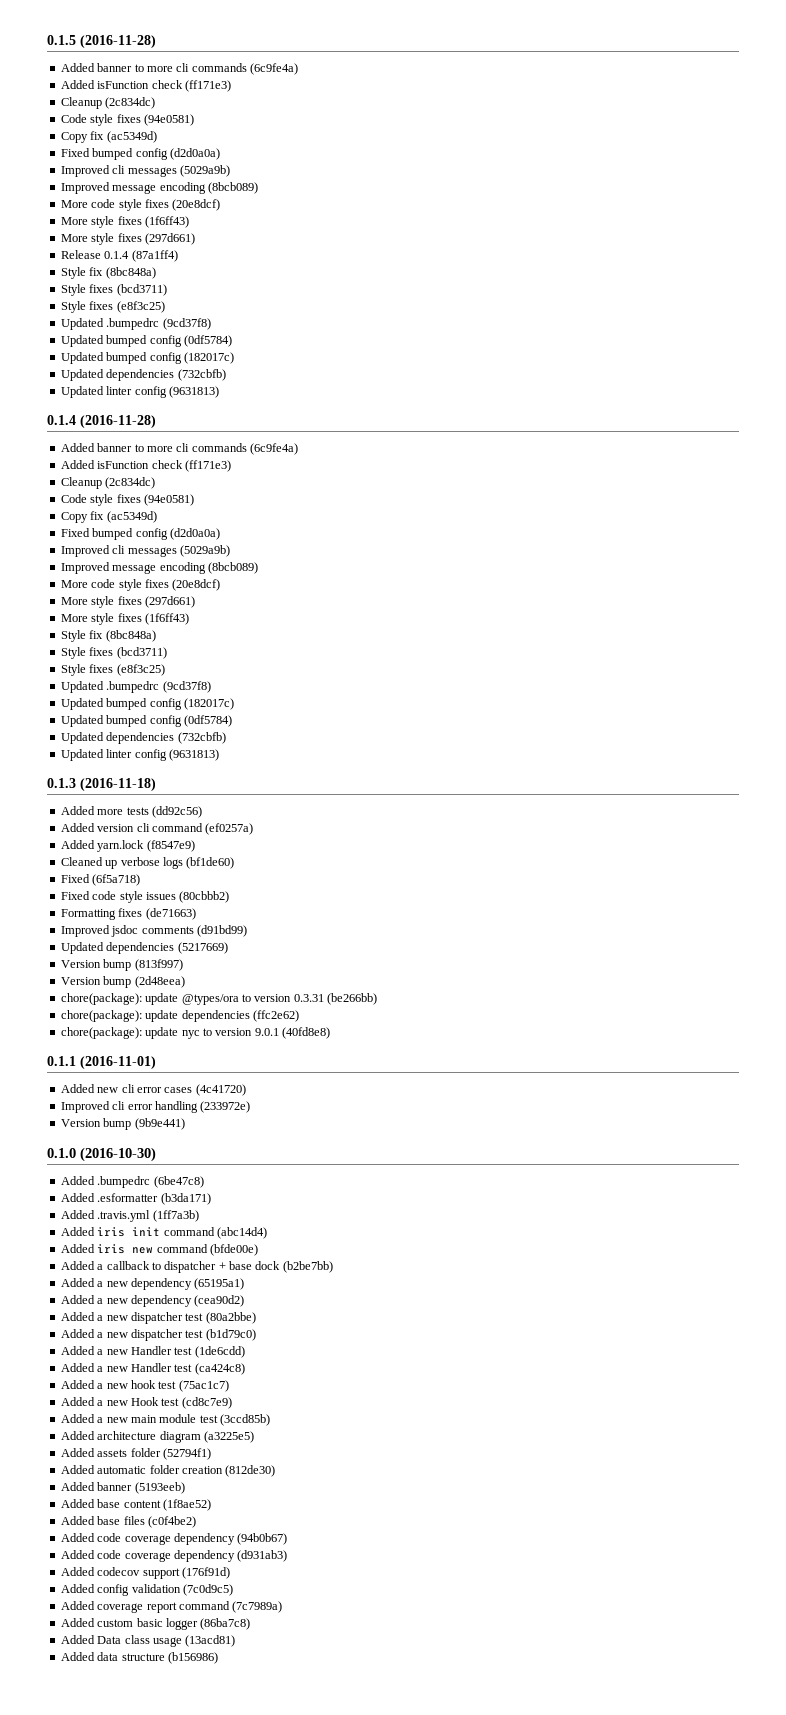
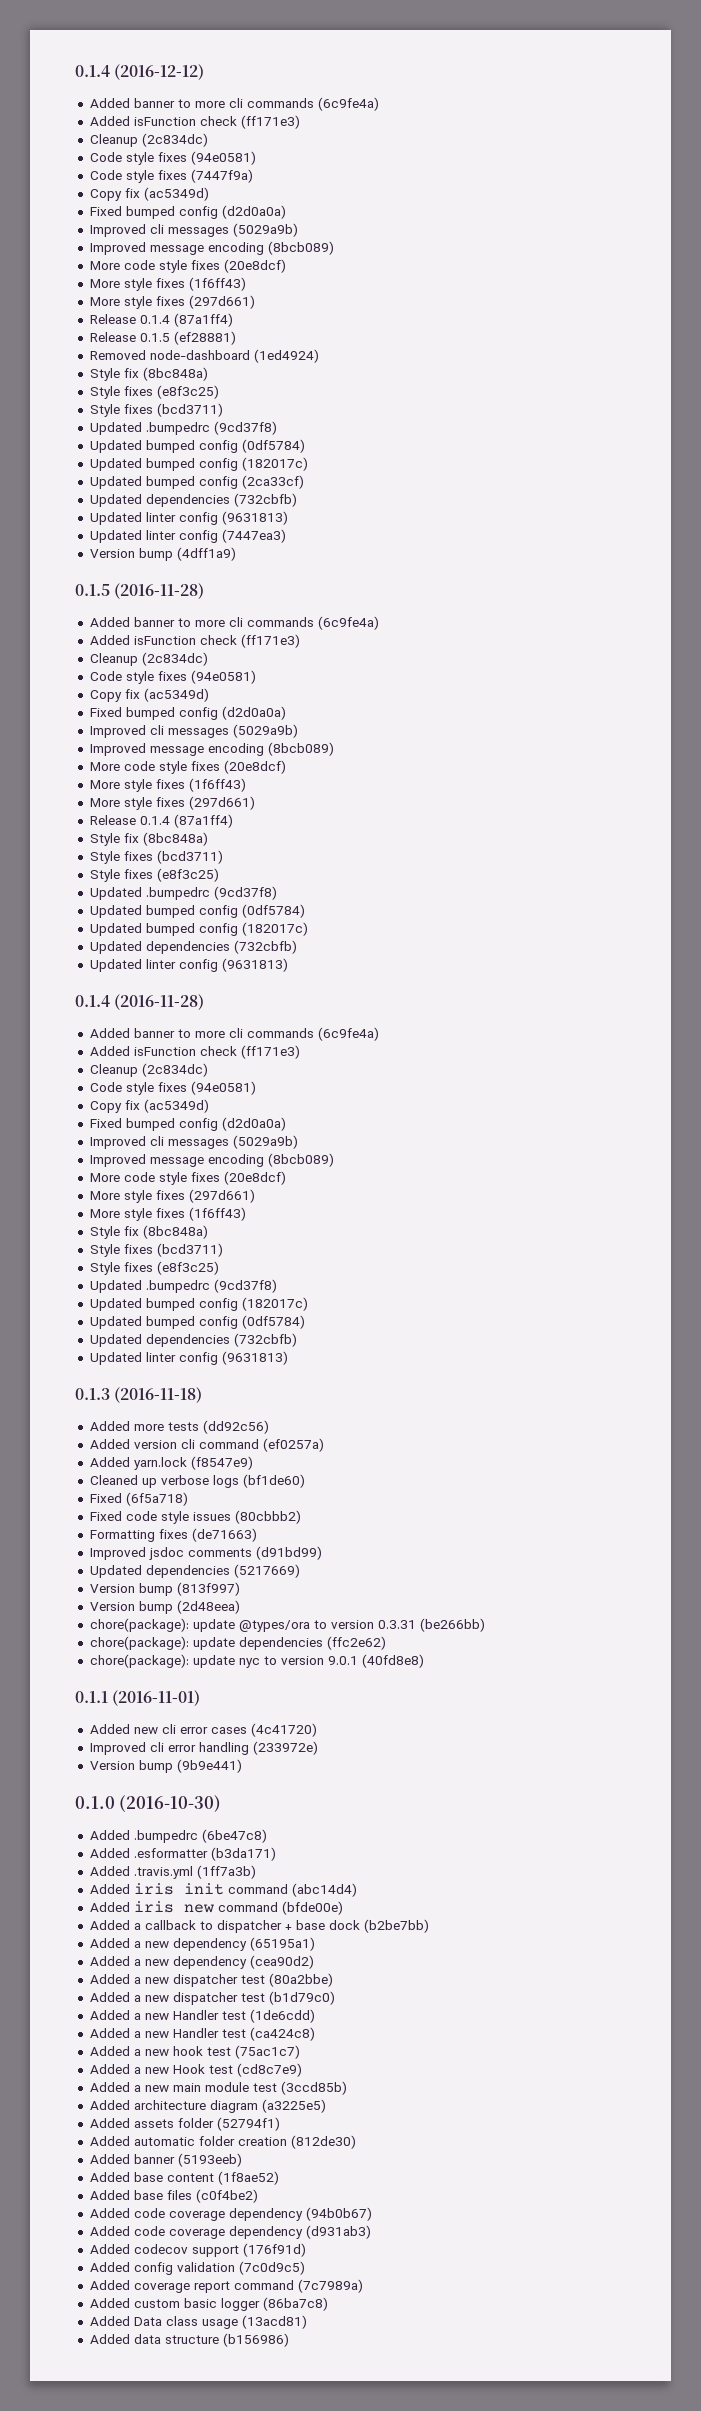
(47, 40) none -> [75,64,205,80] [89,97,379,111] [89,115,300,129] [89,133,208,147] [89,151,256,165] [89,169,253,183] [89,187,209,201] [89,205,286,219] [89,223,298,237] [89,241,334,255] [89,259,286,273] [89,277,246,291] [89,295,255,309] [89,313,233,327] [89,331,236,345] [89,349,319,363] [89,367,208,381] [89,385,219,399] [89,403,223,417] [89,421,277,435] [89,439,305,453] [89,457,308,471] [89,475,304,489] [89,493,297,507] [89,511,288,525] [89,529,286,543] [89,547,236,561] 0.1.4 (2016-12-12) // Added banner to more cli commands (6c9fe4a) // Added isFunction check (ff171e3) // Cleanup (2c834dc) // Code style fixes (94e0581) // Code style fixes (7447f9a) // Copy fix (ac5349d) // Fixed bumped config (d2d0a0a) // Improved cli messages (5029a9b) // Improved message encoding (8bcb089) // More code style fixes (20e8dcf) // More style fixes (1f6ff43) // More style fixes (297d661) // Release 0.1.4 (87a1ff4) // Release 0.1.5 (ef28881) // Removed node-dashboard (1ed4924) // Style fix (8bc848a) // Style fixes (e8f3c25) // Style fixes (bcd3711) // Updated .bumpedrc (9cd37f8) // Updated bumped config (0df5784) // Updated bumped config (182017c) // Updated bumped config (2ca33cf) // Updated dependencies (732cbfb) // Updated linter config (9631813) // Updated linter config (7447ea3) // Version bump (4dff1a9) //

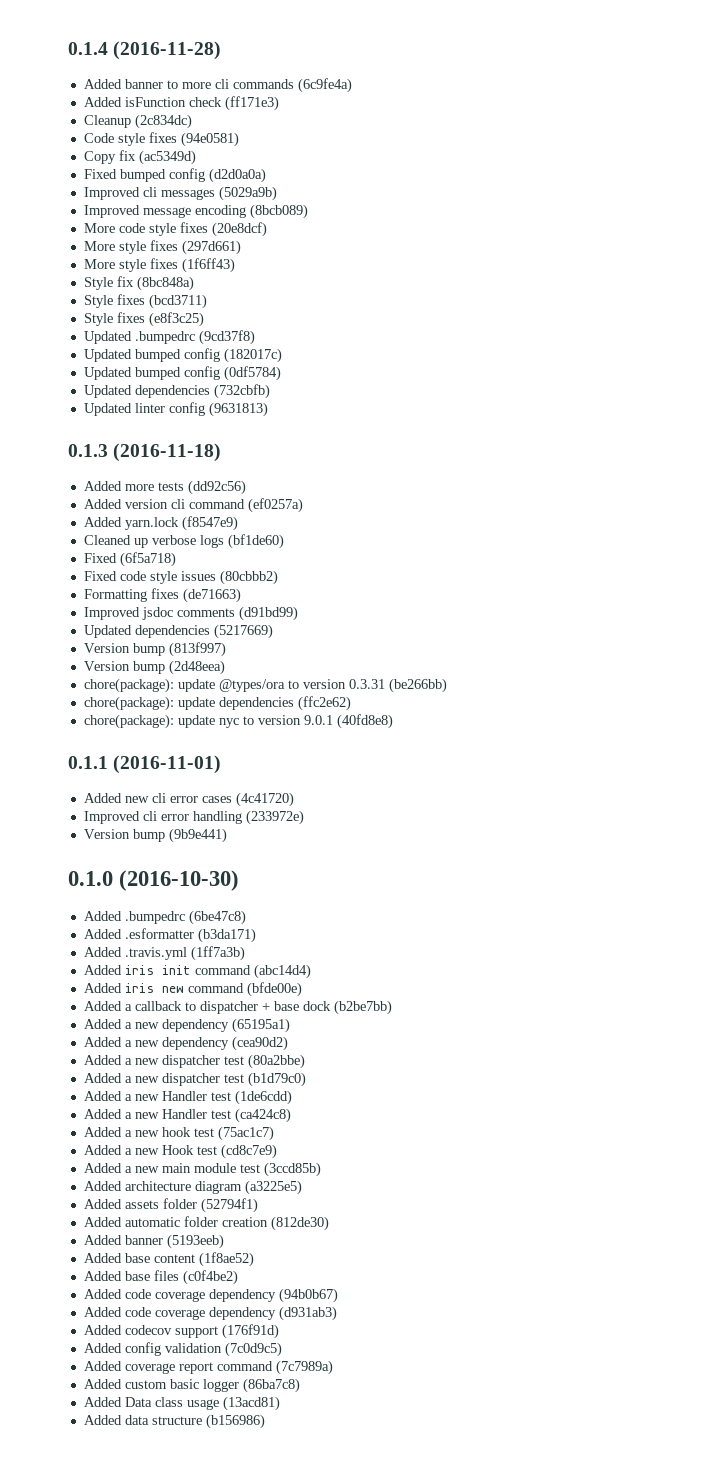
[75,64,205,80] [89,97,379,111] [89,115,300,129] [89,133,208,147] [89,151,256,165] [89,169,253,183] [89,187,209,201] [89,205,286,219] [89,223,298,237] [89,241,334,255] [89,259,286,273] [89,277,246,291] [89,295,255,309] [89,313,233,327] [89,331,236,345] [89,349,319,363] [89,367,208,381] [89,385,219,399] [89,403,223,417] [89,421,277,435] [89,439,305,453] [89,457,308,471] [89,475,304,489] [89,493,297,507] [89,511,288,525] [89,529,286,543] [89,547,236,561] [75,583,205,599] [89,616,379,630] [89,634,300,648] [89,652,208,666] [89,670,256,684] [89,688,209,702] [89,706,286,720] [89,724,298,738] [89,742,334,756] [89,760,286,774] [89,778,246,792] [89,796,255,810] [89,814,233,828] [89,832,208,846] [89,850,223,864] [89,868,219,882] [89,886,277,900] [89,904,305,918] [89,922,308,936] [89,940,297,954] [89,958,288,972] [75,995,110,1007] 0.1.4 (2016-12-12) // Added banner to more cli commands (6c9fe4a) // Added isFunction check (ff171e3) // Cleanup (2c834dc) // Code style fixes (94e0581) // Code style fixes (7447f9a) // Copy fix (ac5349d) // Fixed bumped config (d2d0a0a) // Improved cli messages (5029a9b) // Improved message encoding (8bcb089) // More code style fixes (20e8dcf) // More style fixes (1f6ff43) // More style fixes (297d661) // Release 0.1.4 (87a1ff4) // Release 0.1.5 (ef28881) // Removed node-dashboard (1ed4924) // Style fix (8bc848a) // Style fixes (e8f3c25) // Style fixes (bcd3711) // Updated .bumpedrc (9cd37f8) // Updated bumped config (0df5784) // Updated bumped config (182017c) // Updated bumped config (2ca33cf) // Updated dependencies (732cbfb) // Updated linter config (9631813) // Updated linter config (7447ea3) // Version bump (4dff1a9) // 0.1.5 (2016-11-28) // Added banner to more cli commands (6c9fe4a) // Added isFunction check (ff171e3) // Cleanup (2c834dc) // Code style fixes (94e0581) // Copy fix (ac5349d) // Fixed bumped config (d2d0a0a) // Improved cli messages (5029a9b) // Improved message encoding (8bcb089) // More code style fixes (20e8dcf) // More style fixes (1f6ff43) // More style fixes (297d661) // Release 0.1.4 (87a1ff4) // Style fix (8bc848a) // Style fixes (bcd3711) // Style fixes (e8f3c25) // Updated .bumpedrc (9cd37f8) // Updated bumped config (0df5784) // Updated bumped config (182017c) // Updated dependencies (732cbfb) // Updated linter config (9631813) // 0.1.4 -> [68,42,108,55] 0.1.4

